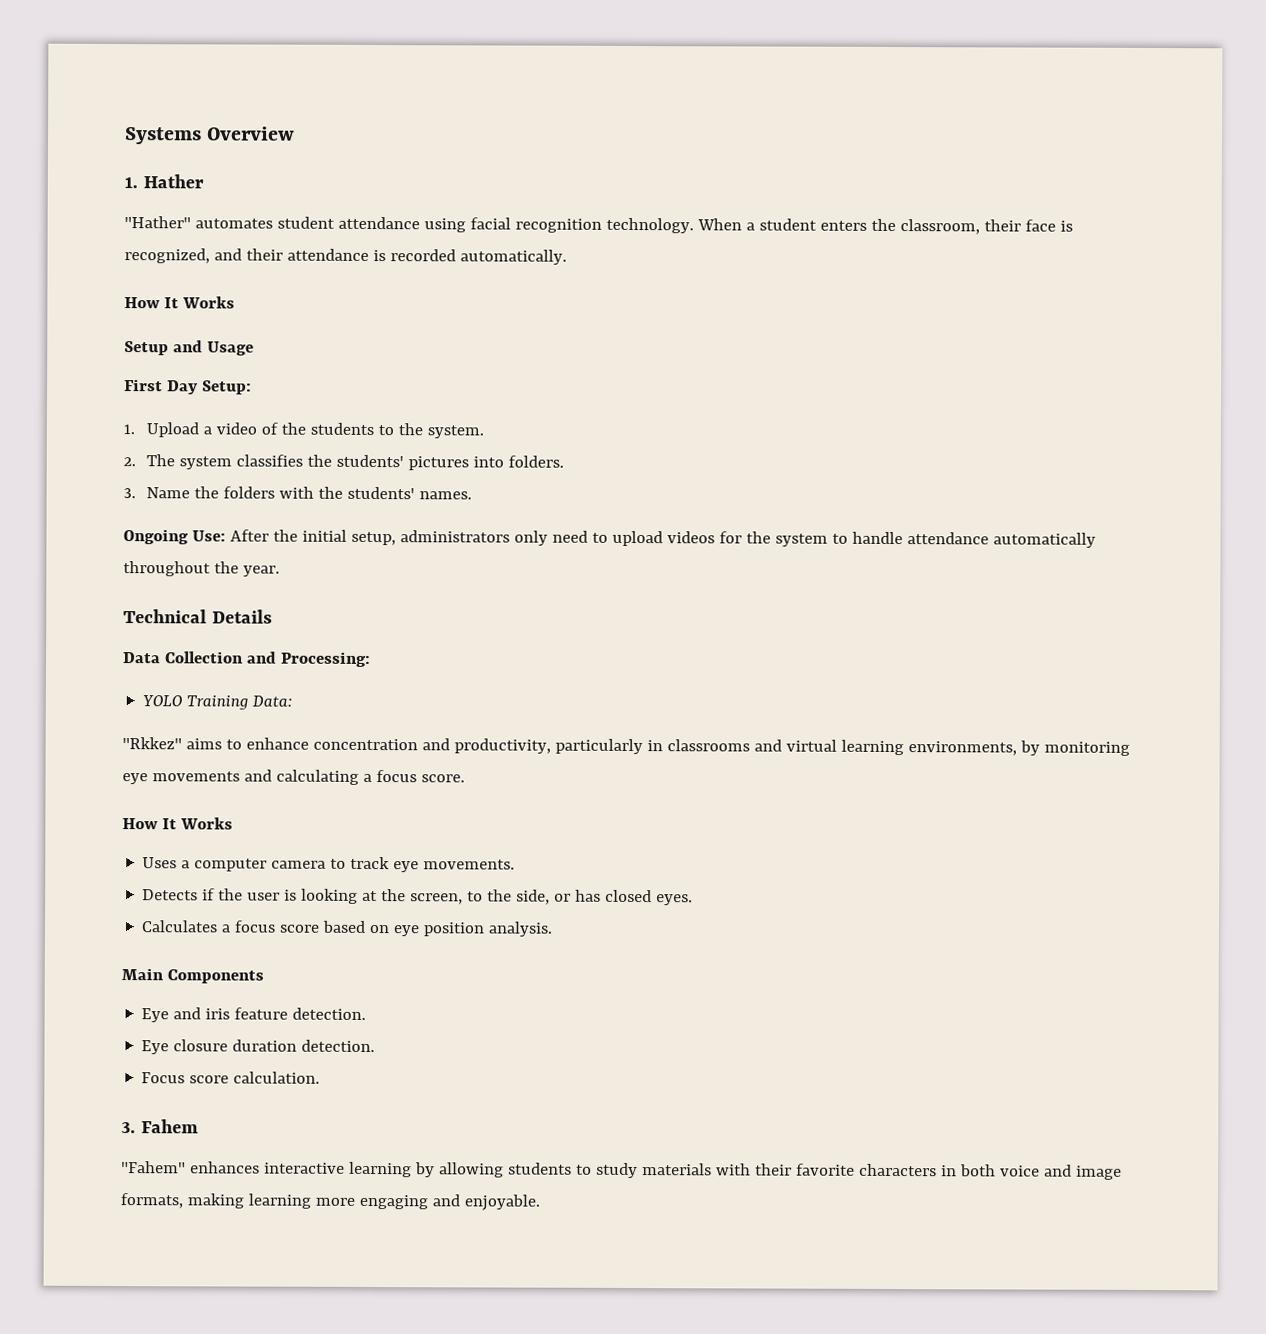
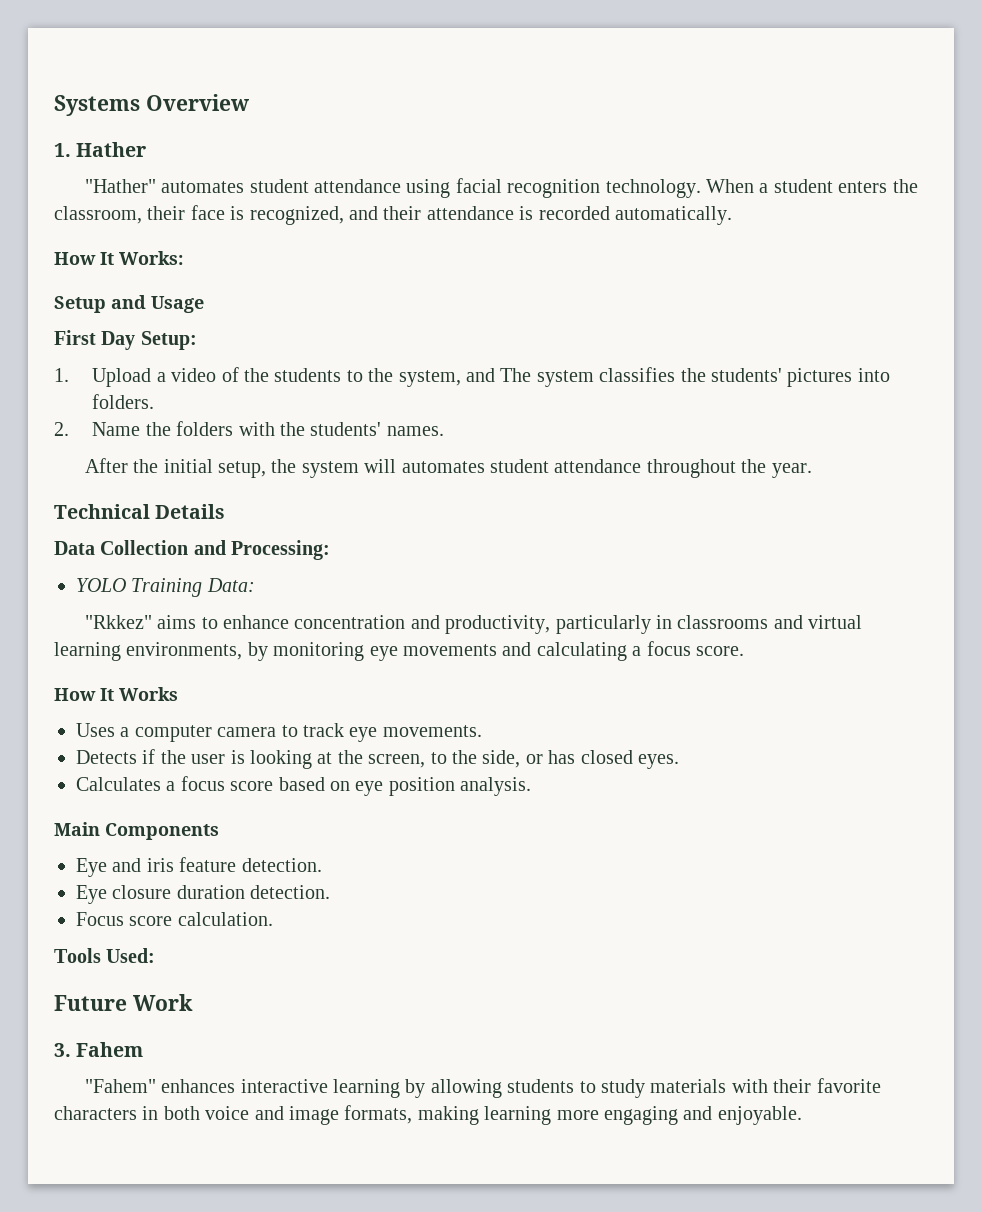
[181,296,235,309] Works -> [119,251,183,265] Works:
[427,425,485,439] [123,457,136,467] system. // 2. -> [398,368,496,387] system, and
[123,488,136,499] 3. -> [54,422,69,436] 2.
[123,529,226,545] Ongoing Use: -> (444, 431) none
[399,530,1096,548] administrators only need to upload videos for the system to handle attendance automatically -> [271,459,642,478] the system will automates student attendance
(321, 1077) none -> [54,948,156,963] [54,994,193,1011] // Tools Used: // Future Work

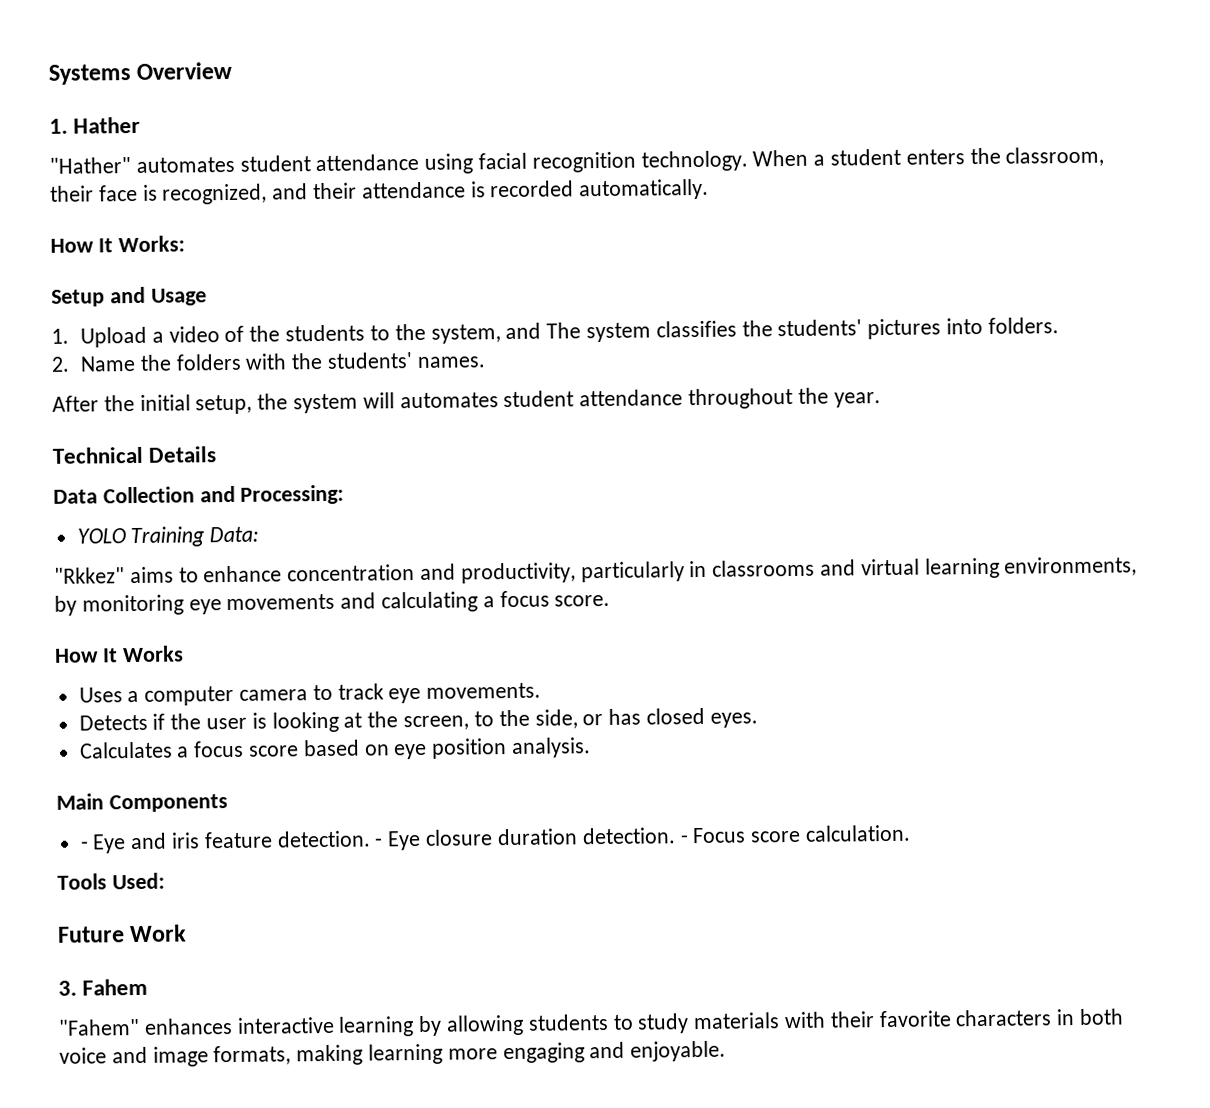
[54,330,197,350] // First Day Setup: -> (207, 297) none
(219, 831) none -> [80,841,89,850] -
(322, 865) // -> [375,838,384,847] -
(331, 892) // -> [679,835,689,844] -

